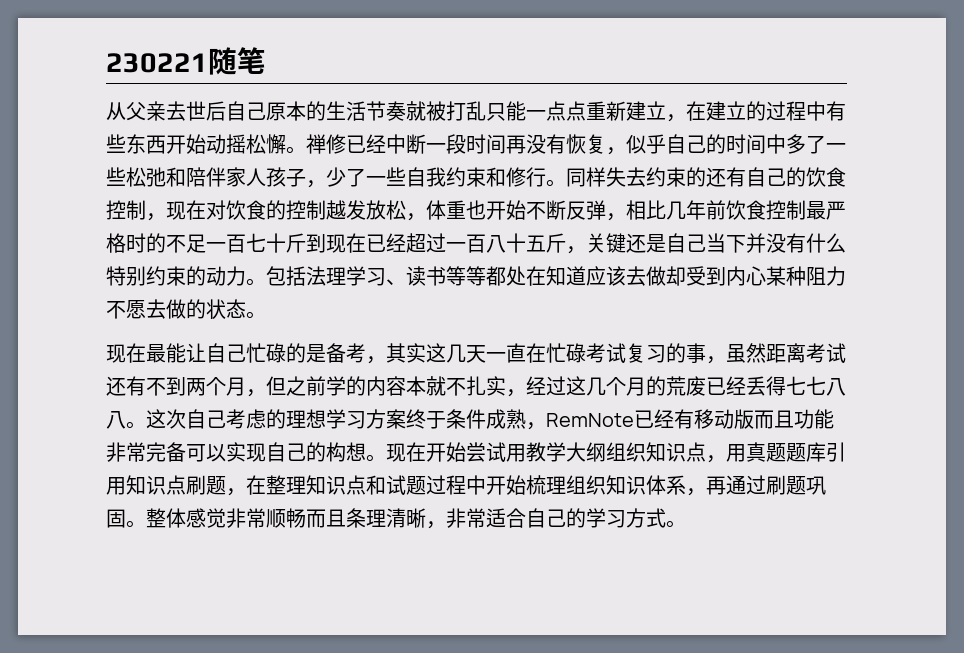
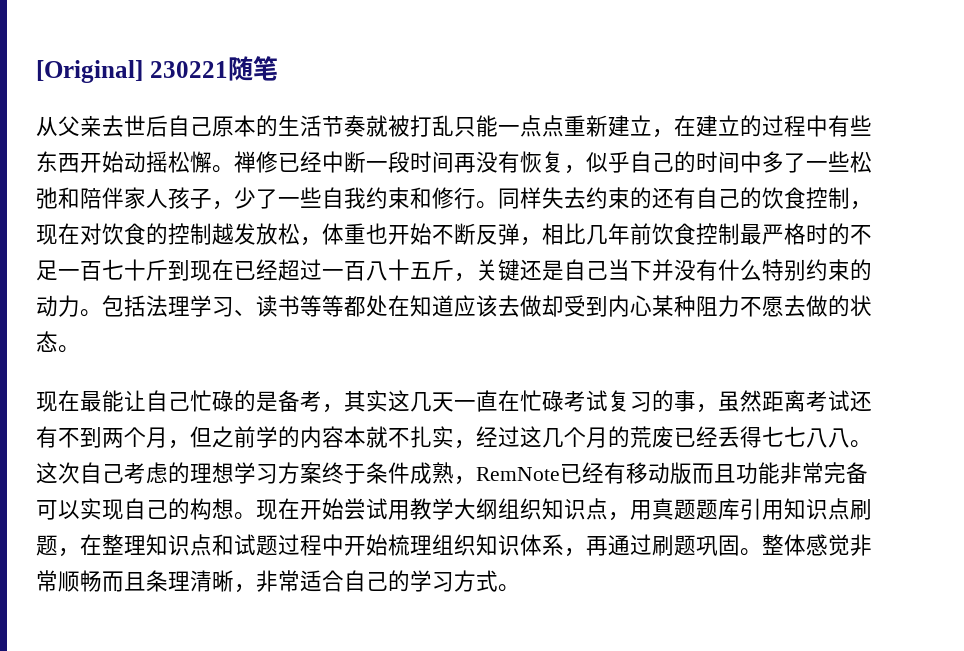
(106, 63) none -> [36,60,143,83] [Original]

